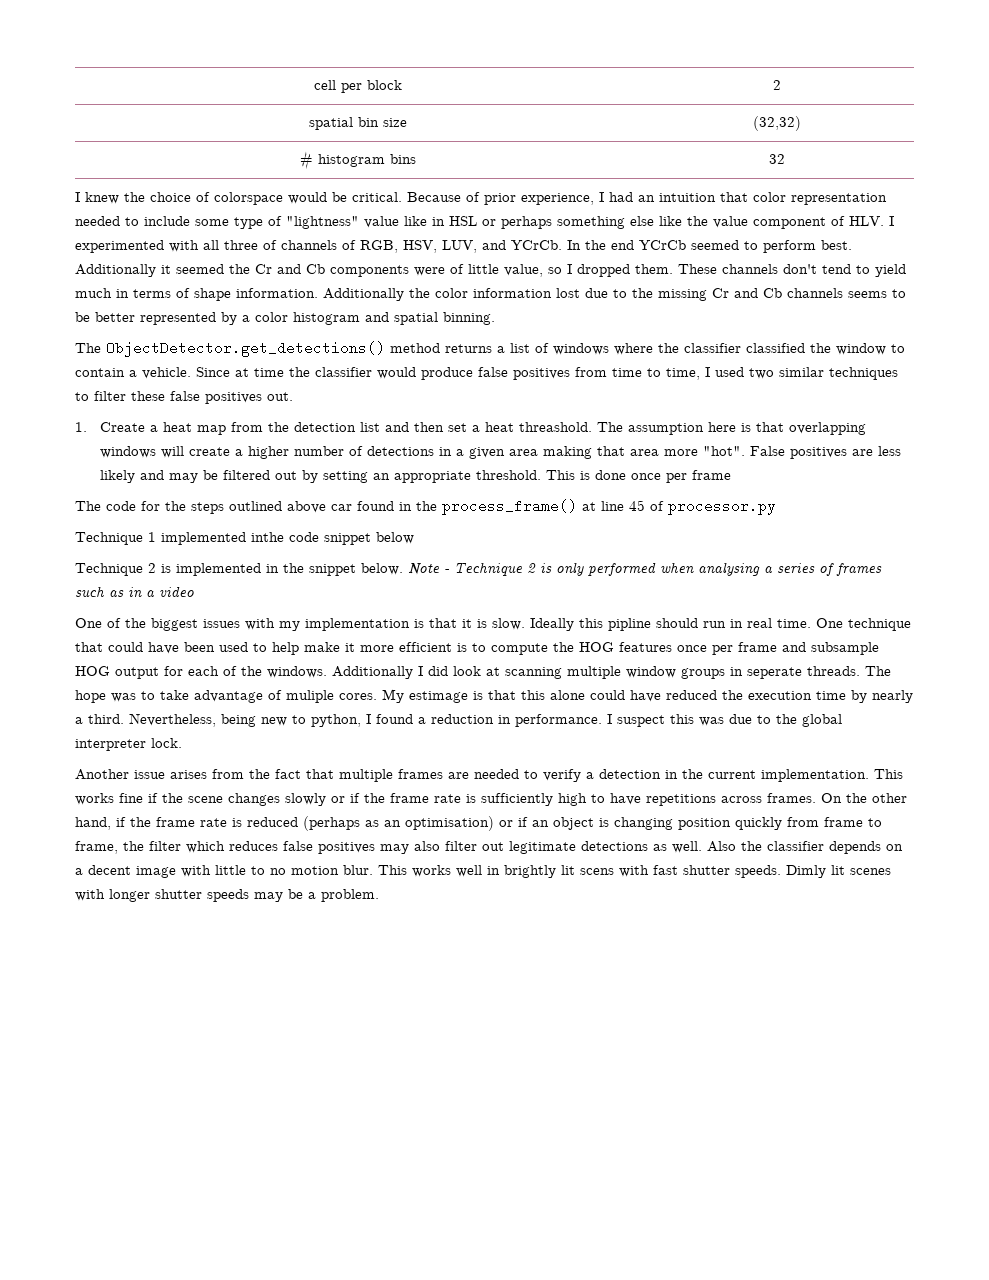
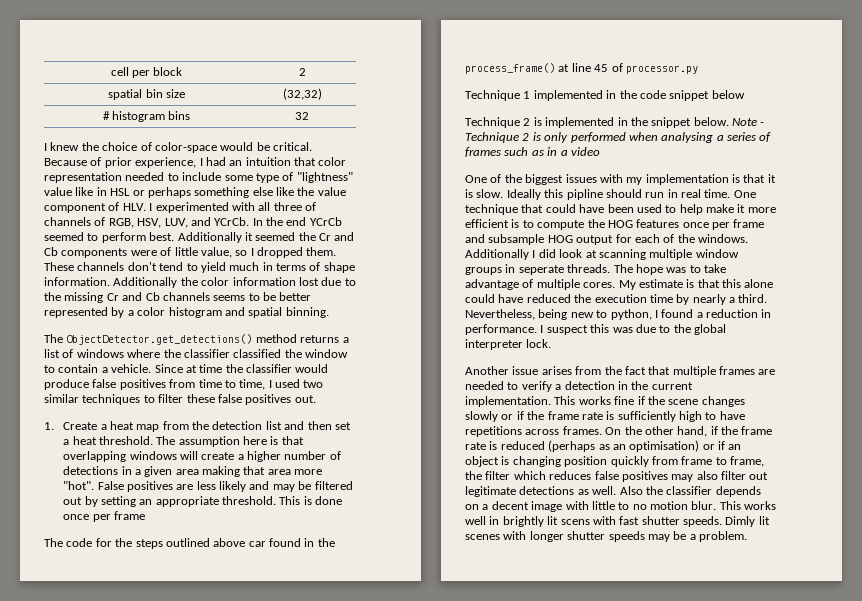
[214,192,283,205] colorspace -> [154,142,217,153] color-space
[518,422,592,432] threashold. -> [98,436,153,445] threshold.
[251,532,284,542] inthe -> [606,90,637,99] in the
[286,690,334,703] muliple -> [536,279,580,290] multiple
[409,691,468,703] estimage -> [638,279,683,288] estimate

